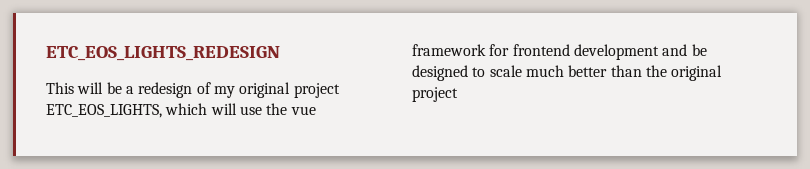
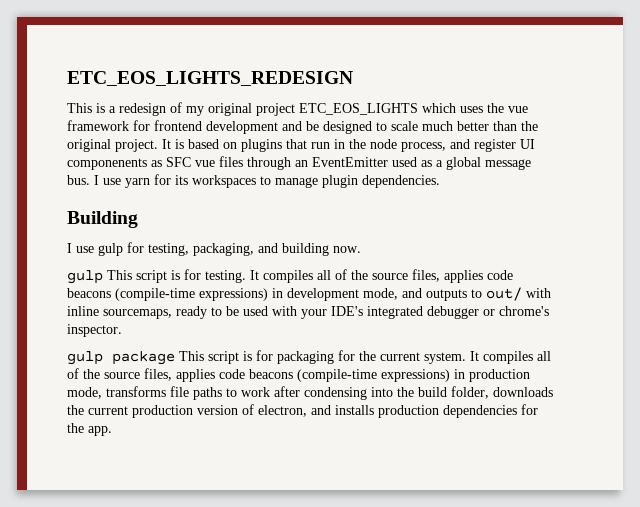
[77,82,122,94] will be -> [96,103,105,113] is
[46,103,262,118] ETC_EOS_LIGHTS, which will use -> [299,103,483,115] ETC_EOS_LIGHTS which uses
[412,87,458,102] project -> [115,139,535,152] [67,156,531,170] [67,174,440,188] [67,211,138,228] [67,242,361,256] [67,269,513,284] [67,287,551,301] [67,306,549,319] [67,324,122,337] [67,350,551,365] [67,368,530,382] [67,386,553,400] [67,404,538,418] [67,423,112,436] project. It is based on plugins that run in the node process, and register UI componenents as SFC vue files through an EventEmitter used as a global message bus. I use yarn for its workspaces to manage plugin dependencies. // Building // I use gulp for testing, packaging, and building now. // gulp This script is for testing. It compiles all of the source files, applies code beacons (compile-time expressions) in development mode, and outputs to out/ with inline sourcemaps, ready to be used with your IDE's integrated debugger or chrome's inspector. // gulp package This script is for packaging for the current system. It compiles all of the source files, applies code beacons (compile-time expressions) in production mode, transforms file paths to work after condensing into the build folder, downloads the current production version of electron, and installs production dependencies for the app.

